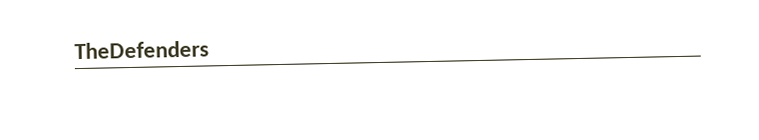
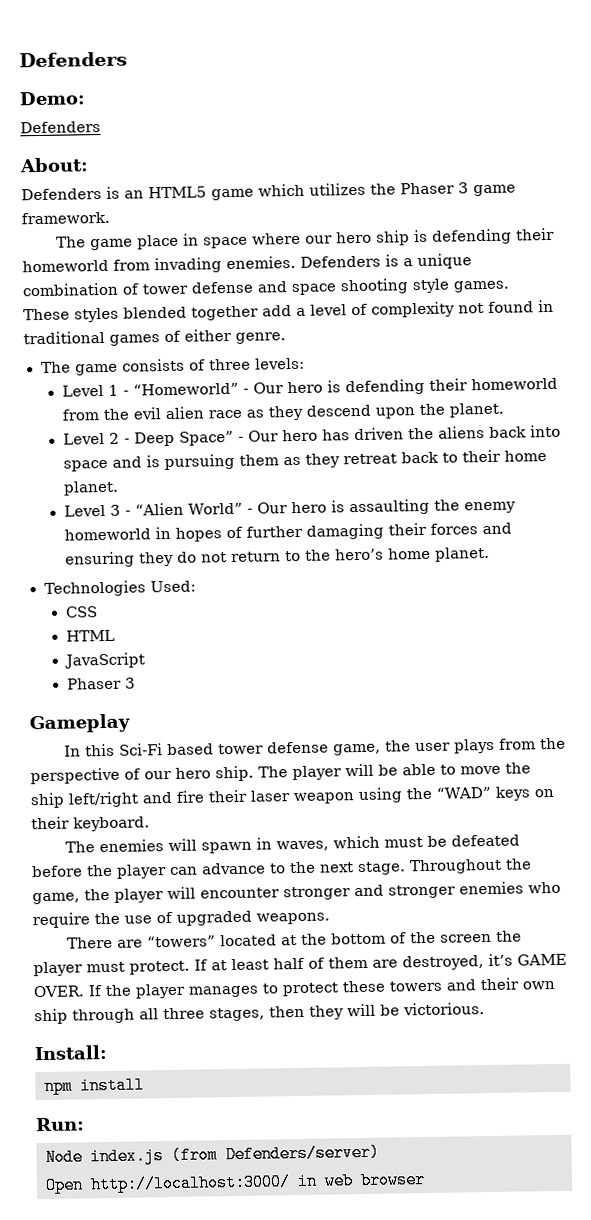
[74,40,209,60] TheDefenders -> [19,51,128,68] [19,91,86,106] [20,121,101,134] [19,157,89,173] [21,182,516,201] [21,211,110,225] [55,227,555,251] [22,253,472,274] [22,278,510,297] [23,299,554,323] [23,328,286,346] [40,357,305,376] [61,377,558,397] [61,402,504,421] [62,424,561,447] [62,449,547,472] [62,480,119,496] [63,498,516,517] [63,522,512,542] [64,546,490,568] [43,580,197,597] [64,606,98,618] [65,629,115,642] [63,652,145,669] [66,677,136,690] [29,713,130,734] [63,737,566,757] [30,762,531,785] [30,786,554,809] [31,816,150,832] [64,834,520,854] [31,858,532,879] [32,881,561,905] [32,910,330,929] [66,930,522,949] [33,953,567,977] [33,977,555,999] [34,1002,485,1025] [34,1045,108,1061] [44,1076,145,1096] [35,1117,85,1132] [45,1143,380,1166] [45,1171,426,1194] Defenders // Demo: // Defenders // About: // Defenders is an HTML5 game which utilizes the Phaser 3 game framework. // The game place in space where our hero ship is defending their homeworld from invading enemies. Defenders is a unique combination of tower defense and space shooting style games. These styles blended together add a level of complexity not found in traditional games of either genre. // The game consists of three levels: // Level 1 - “Homeworld” - Our hero is defending their homeworld from the evil alien race as they descend upon the planet. // Level 2 - Deep Space” - Our hero has driven the aliens back into space and is pursuing them as they retreat back to their home planet. // Level 3 - “Alien World” - Our hero is assaulting the enemy homeworld in hopes of further damaging their forces and ensuring they do not return to the hero’s home planet. // Technologies Used: // CSS // HTML // JavaScript // Phaser 3 // Gameplay // In this Sci-Fi based tower defense game, the user plays from the perspective of our hero ship. The player will be able to move the ship left/right and fire their laser weapon using the “WAD” keys on their keyboard. // The enemies will spawn in waves, which must be defeated before the player can advance to the next stage. Throughout the game, the player will encounter stronger and stronger enemies who require the use of upgraded weapons. // There are “towers” located at the bottom of the screen the player must protect. If at least half of them are destroyed, it’s GAME OVER. If the player manages to protect these towers and their own ship through all three stages, then they will be victorious. // Install: // npm install // Run: // Node index.js (from Defenders/server) // Open http://localhost:3000/ in web browser

